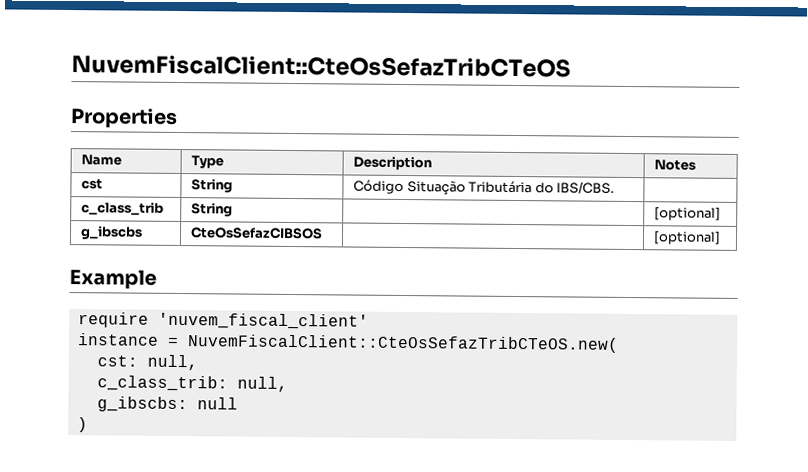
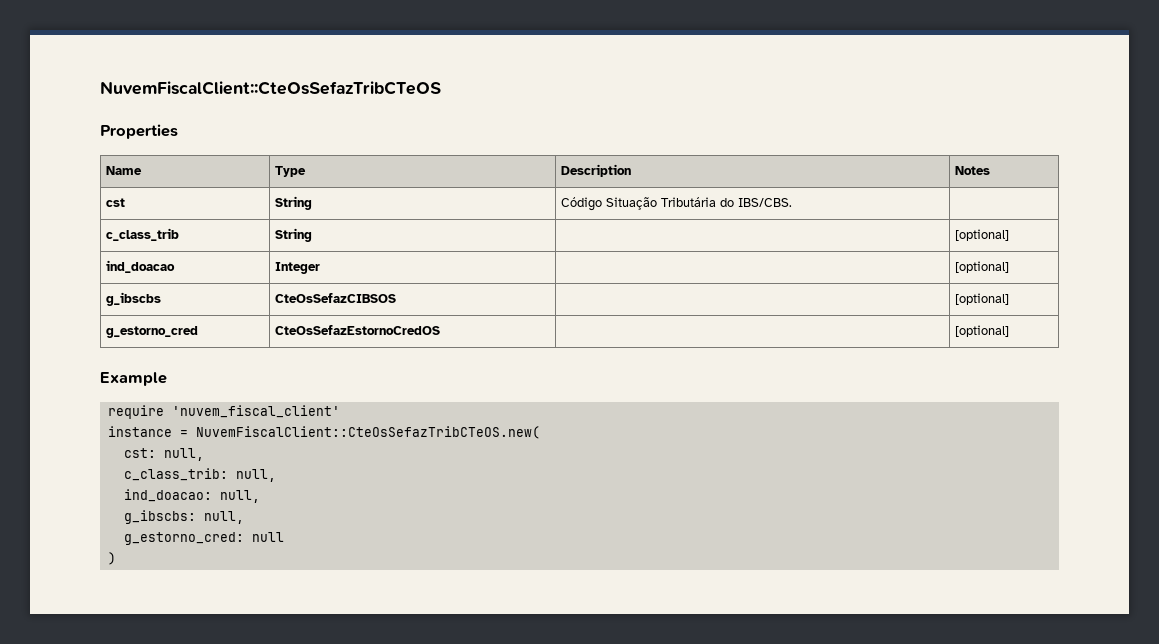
(722, 213) none -> [106,260,176,273] [275,262,321,274] [955,261,1010,273] // ind_doacao | Integer | | [optional]
(722, 237) none -> [106,326,199,338] [275,325,441,335] [955,325,1010,337] // g_estorno_cred | CteOsSefazEstornoCredOS | | [optional]
(288, 384) none -> [124,489,261,503] // ind_doacao: null,
(188, 404) none -> [204,511,245,524] [124,532,245,545] null, // g_estorno_cred:

